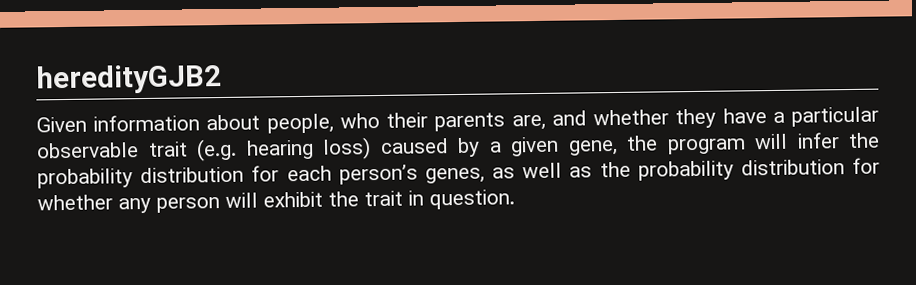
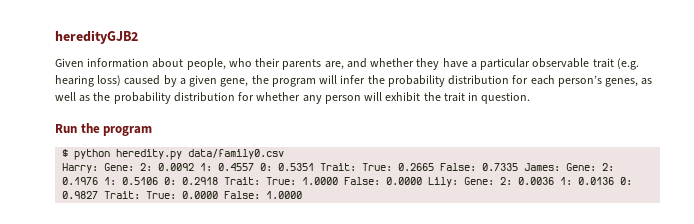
(515, 199) none -> [55,123,153,136] [62,149,285,160] [62,163,615,173] [62,177,633,187] [62,191,303,199] // Run the program // $ python heredity.py data/family0.csv // Harry: Gene: 2: 0.0092 1: 0.4557 0: 0.5351 Trait: True: 0.2665 False: 0.7335 James: Gene: 2: 0.1976 1: 0.5106 0: 0.2918 Trait: True: 1.0000 False: 0.0000 Lily: Gene: 2: 0.0036 1: 0.0136 0: 0.9827 Trait: True: 0.0000 False: 1.0000

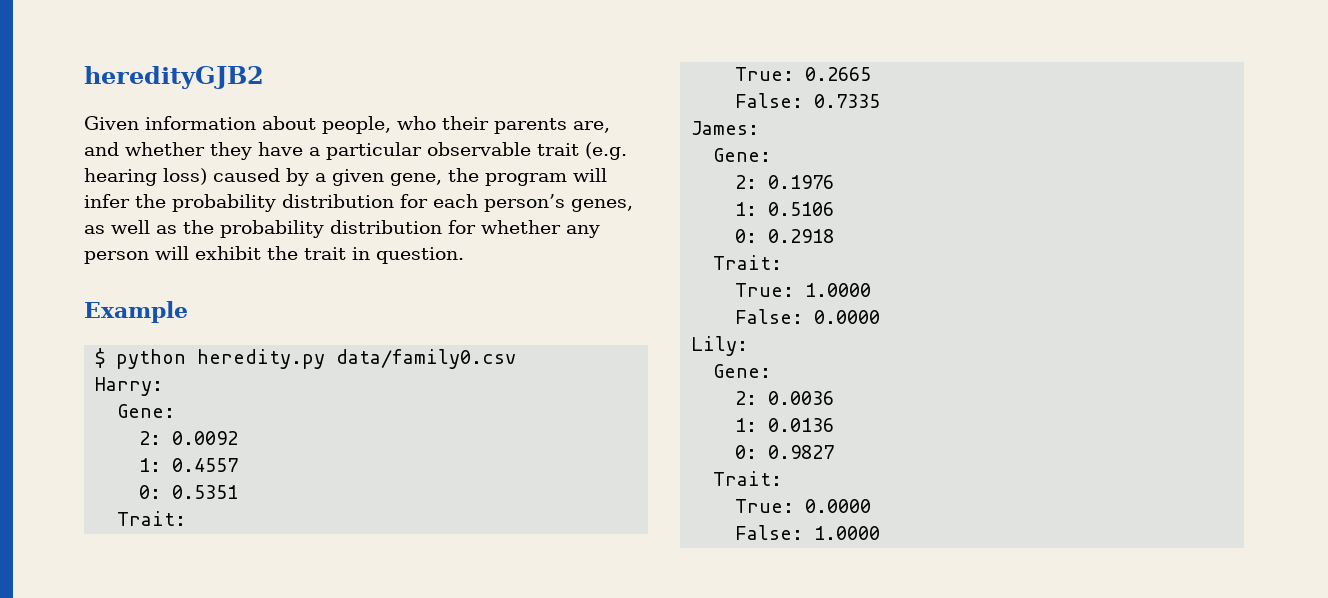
[55,123,153,136] Run the program -> [84,301,188,323] Example
[104,163,135,171] Gene: -> [117,404,176,418] // Gene: //
(195, 167) none -> (239, 438) //
(255, 167) none -> (239, 465) //
[320,163,357,171] Trait: -> [117,511,187,526] // Trait: //
(435, 167) none -> (872, 74) //
(519, 167) none -> (881, 101) //
[566,163,597,171] Gene: -> [713,148,772,162] // Gene: //
(99, 181) none -> (835, 182) //
(159, 181) none -> (835, 209) //
[224,177,261,185] Trait: -> [713,255,783,270] // Trait: //
(339, 181) none -> (872, 290) //
(423, 181) none -> (881, 317) //
[464,177,495,185] Gene: -> [713,364,772,378] // Gene: //
(555, 181) none -> (835, 398) //
(615, 181) none -> (835, 425) //
[104,191,141,199] Trait: -> [713,471,783,486] // Trait: //
(219, 195) none -> (872, 506) //

